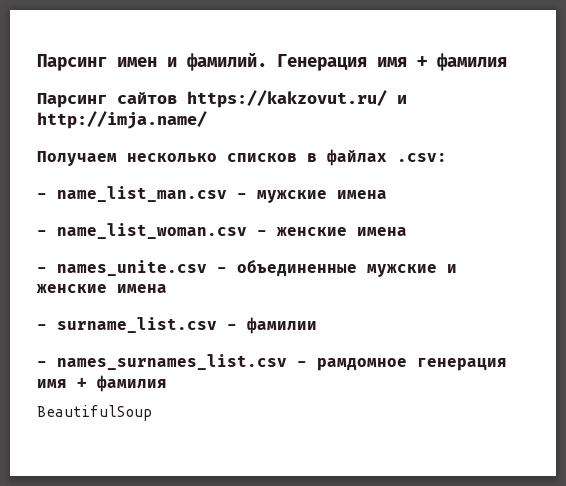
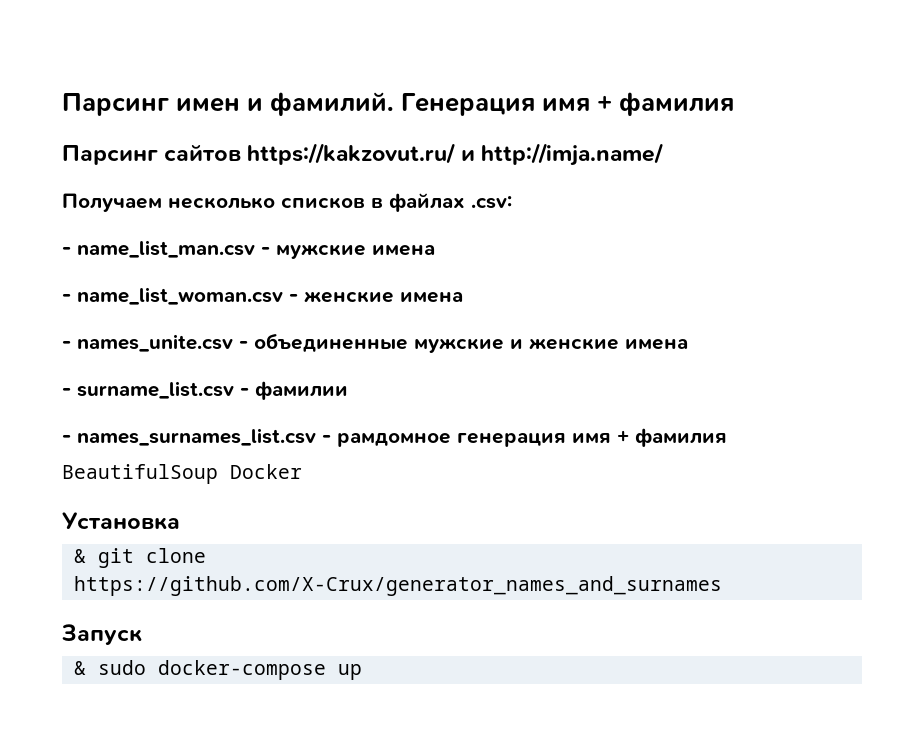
(152, 413) none -> [230,464,302,479] [62,512,180,530] [74,548,207,568] [74,576,723,596] [61,624,143,645] [74,660,363,680] Docker // Установка // & git clone https://github.com/X-Crux/generator_names_and_surnames // Запуск // & sudo docker-compose up

